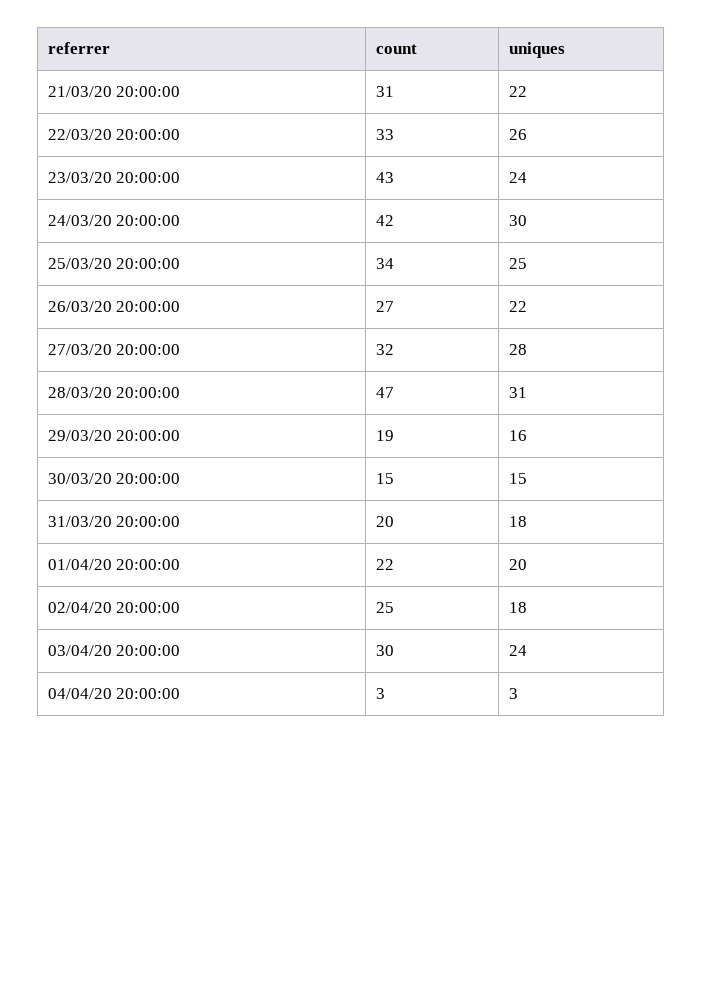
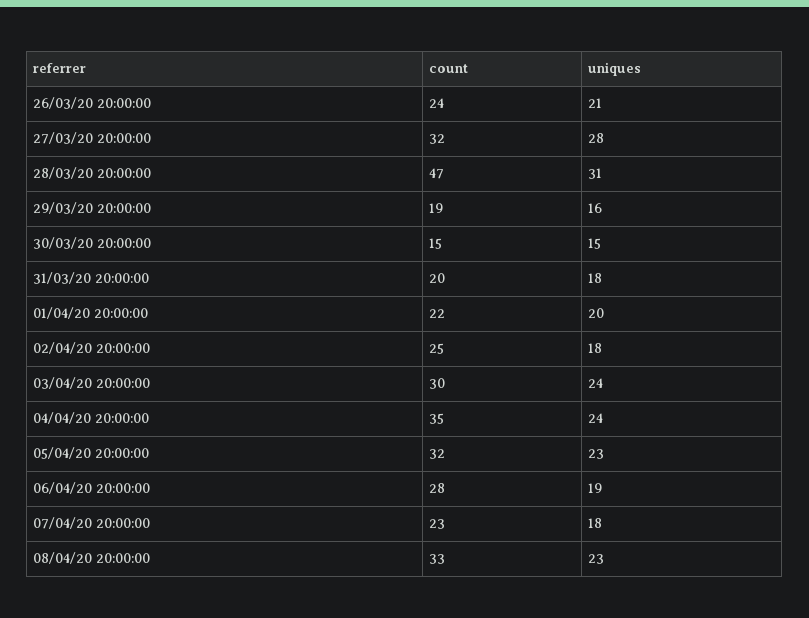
[47,86,181,97] [375,86,394,97] [508,86,527,97] [47,129,181,140] [375,129,394,140] [508,129,527,140] [47,172,181,183] [375,172,394,183] [508,172,527,183] [47,215,181,226] [375,215,394,226] [508,215,527,226] [47,258,181,269] [375,258,394,269] [508,258,527,269] // 21/03/20 20:00:00 | 31 | 22 // 22/03/20 20:00:00 | 33 | 26 // 23/03/20 20:00:00 | 43 | 24 // 24/03/20 20:00:00 | 42 | 30 // 25/03/20 20:00:00 | 34 | 25 -> (641, 69) none
[375,301,394,312] [508,301,527,312] 27 | 22 -> [428,98,444,108] [587,98,602,108] 24 | 21
[375,688,385,699] [508,688,518,699] 3 | 3 -> [428,413,444,424] [587,413,603,423] [32,447,149,459] [428,449,445,459] [587,449,604,459] [32,482,150,494] [428,483,445,493] [587,483,602,493] [32,517,150,529] [428,519,445,529] [587,518,602,528] [32,552,150,564] [428,554,445,564] [587,554,604,564] 35 | 24 // 05/04/20 20:00:00 | 32 | 23 // 06/04/20 20:00:00 | 28 | 19 // 07/04/20 20:00:00 | 23 | 18 // 08/04/20 20:00:00 | 33 | 23

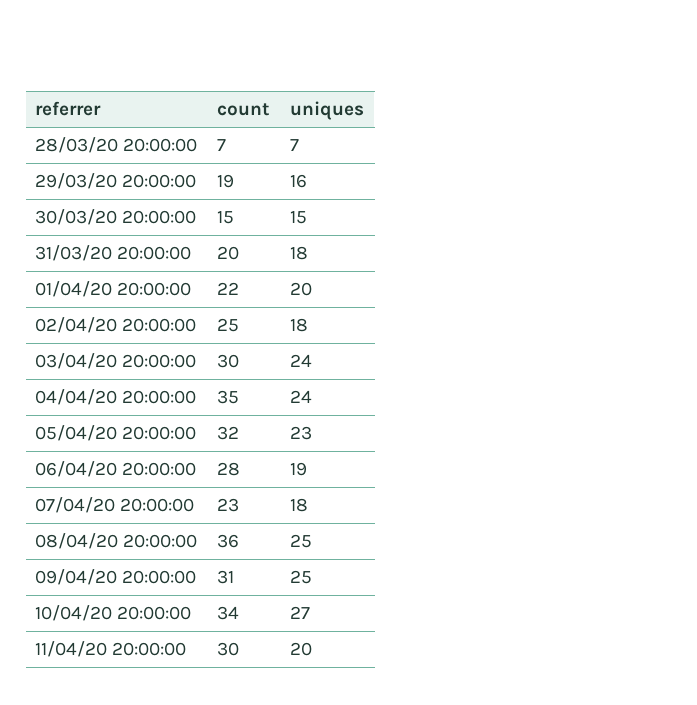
[32,97,151,109] [428,98,444,108] [587,98,602,108] [32,132,151,144] [428,134,445,144] [587,133,604,143] // 26/03/20 20:00:00 | 24 | 21 // 27/03/20 20:00:00 | 32 | 28 -> (365, 110) none
[428,168,444,179] [587,168,602,179] 47 | 31 -> [217,139,227,151] [290,139,300,151] 7 | 7
[428,554,445,564] [587,554,604,564] 33 | 23 -> [217,534,240,548] [290,534,313,548] [35,569,197,585] [217,570,235,584] [290,570,313,584] [35,605,192,621] [217,606,240,620] [290,606,311,619] [35,641,187,657] [217,642,240,656] [290,642,313,656] 36 | 25 // 09/04/20 20:00:00 | 31 | 25 // 10/04/20 20:00:00 | 34 | 27 // 11/04/20 20:00:00 | 30 | 20

